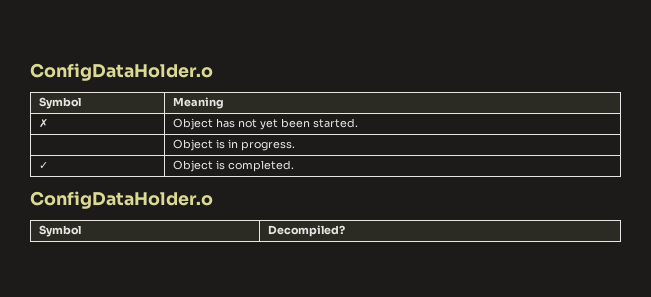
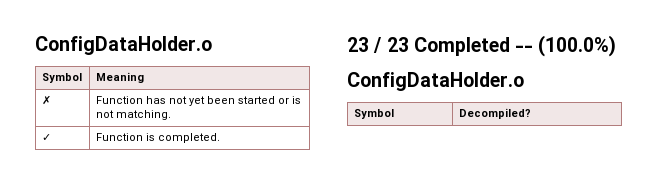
[173,118,214,130] Object -> [95,96,143,104] Function
[313,118,359,128] [173,139,296,151] started. // | Object is in progress. -> [237,96,301,104] [95,110,171,120] started or is not matching.
[173,160,214,172] Object -> [95,133,143,141] Function
(295, 166) none -> [347,35,617,57] // 23 / 23 Completed -- (100.0%)

